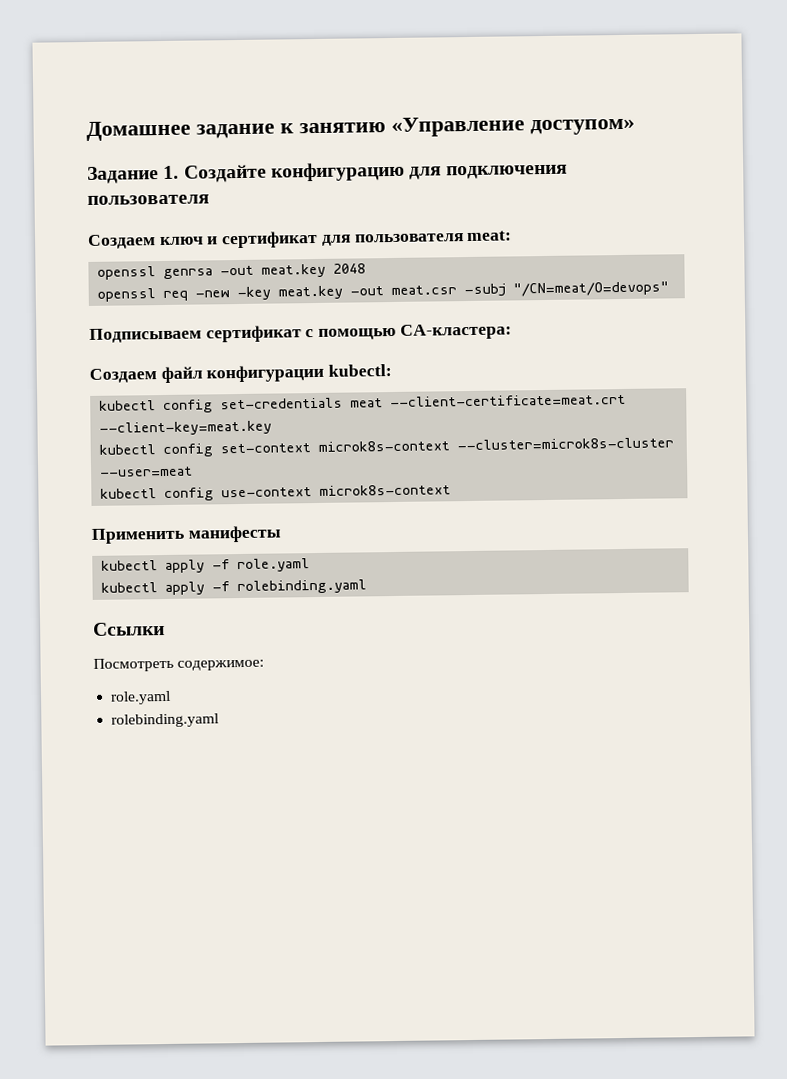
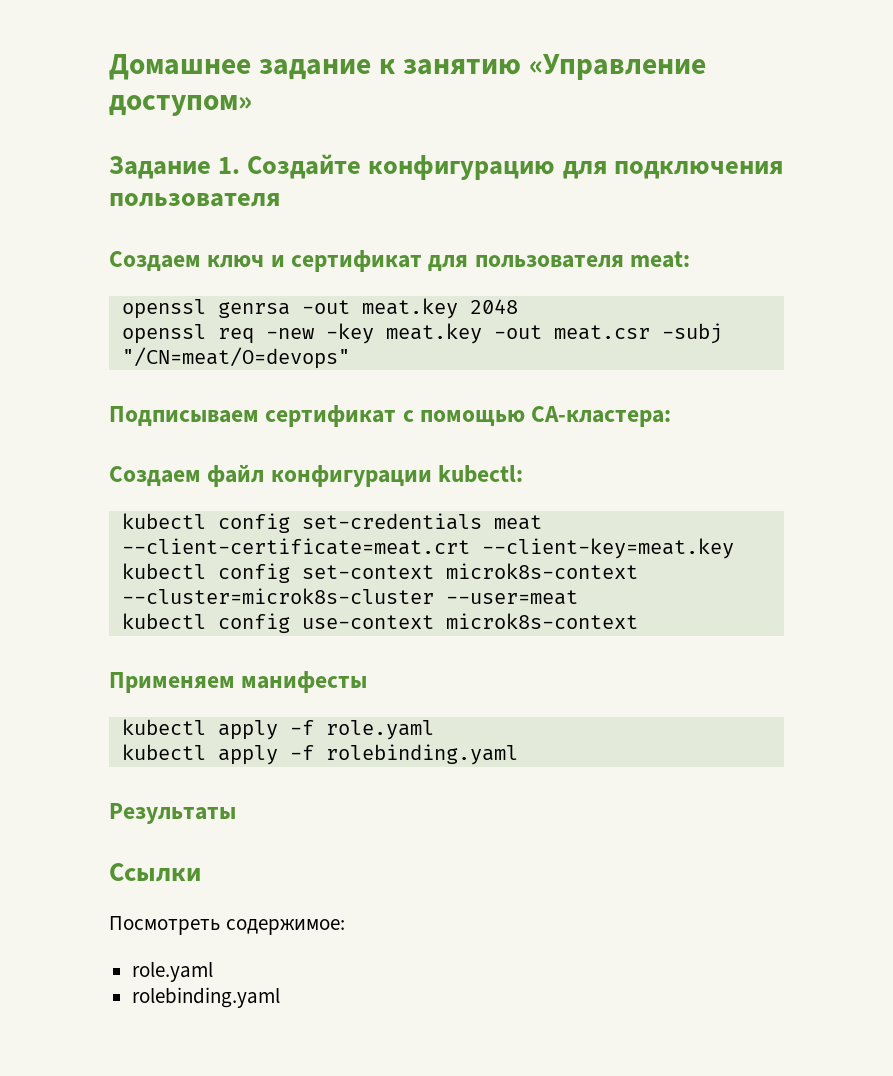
[91,527,185,544] Применить -> [109,672,235,693] Применяем
(368, 587) none -> [109,803,236,824] // Результаты

